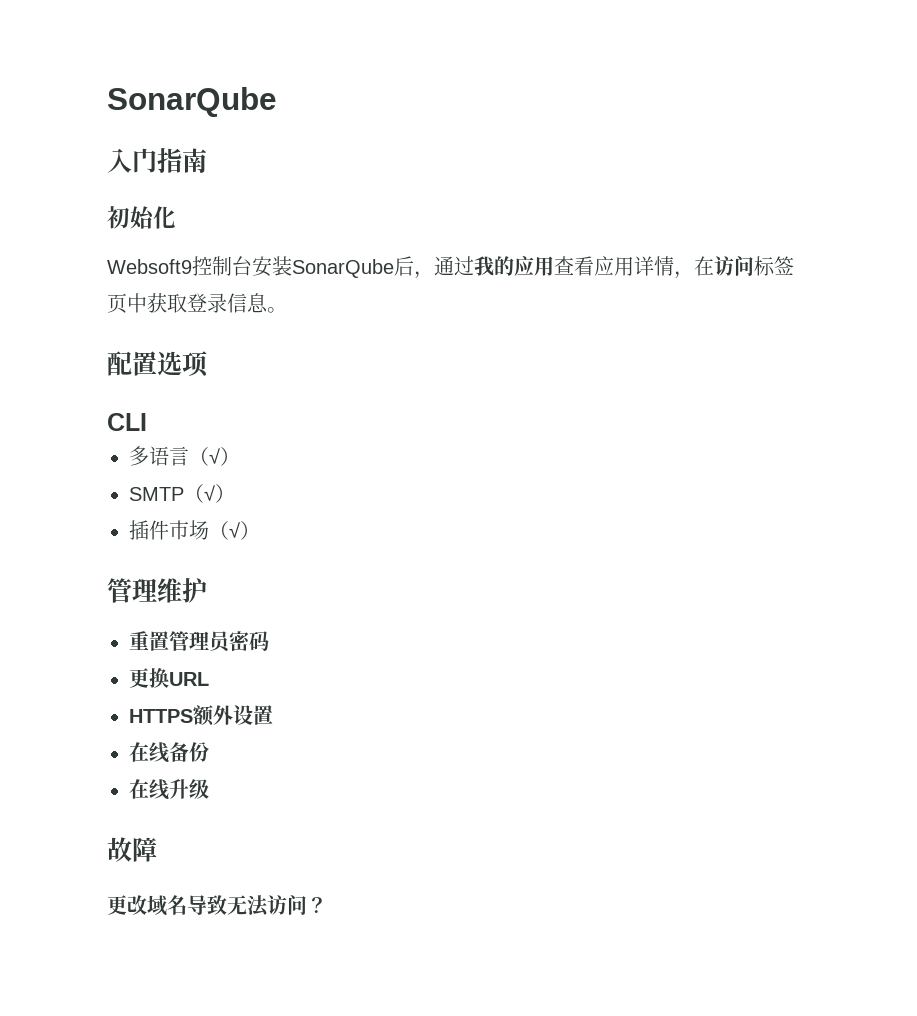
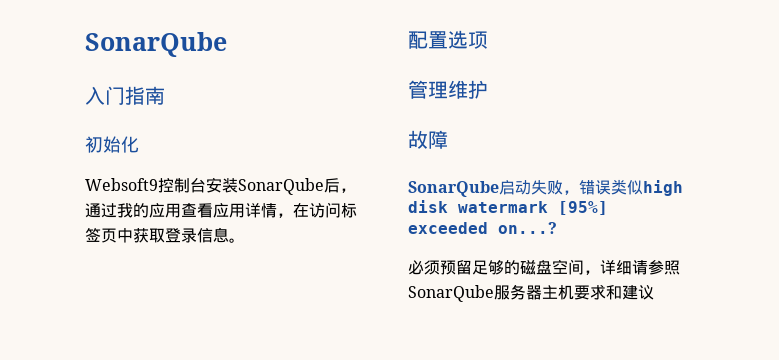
[107,413,147,431] [129,446,240,466] [129,484,235,503] [129,520,260,540] [107,578,207,603] [129,631,269,653] [129,667,209,688] [129,705,273,726] [129,742,209,763] [129,779,209,800] [107,837,157,862] [107,895,327,917] CLI // 多语言（√） // SMTP（√） // 插件市场（√） // 管理维护 // 重置管理员密码 // 更换URL // HTTPS额外设置 // 在线备份 // 在线升级 // 故障 // 更改域名导致无法访问？ -> [408,80,488,99] [408,130,448,149] [408,179,683,197] [408,200,608,215] [408,222,557,234] [408,259,680,275] [408,284,654,302] 管理维护 // 故障 // SonarQube启动失败，错误类似high disk watermark [95%] exceeded on...? // 必须预留足够的磁盘空间，详细请参照SonarQube服务器主机要求和建议

